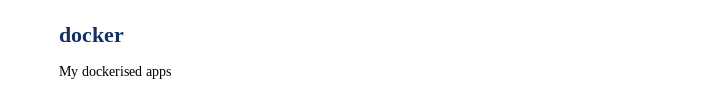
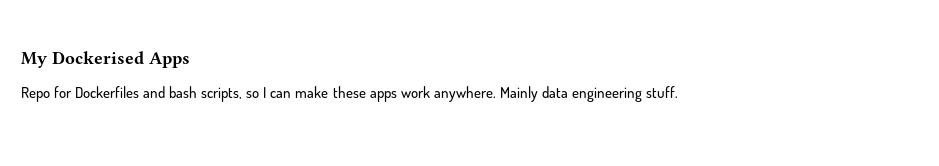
[59,27,124,42] [59,66,171,79] docker // My dockerised apps -> [21,51,190,68] [21,86,678,102] My Dockerised Apps // Repo for Dockerfiles and bash scripts, so I can make these apps work anywhere. Mainly data engineering stuff.

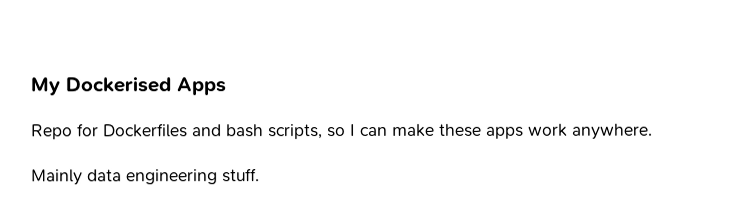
(496, 94) none -> (653, 131) //

